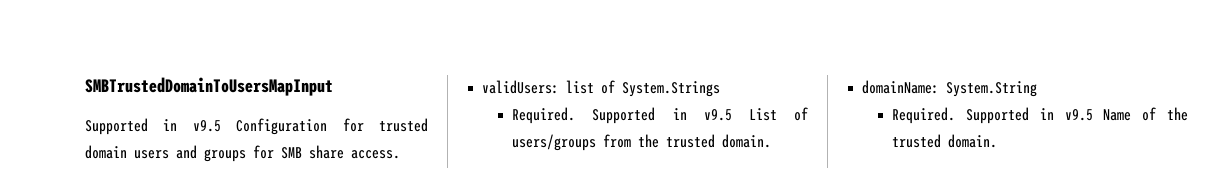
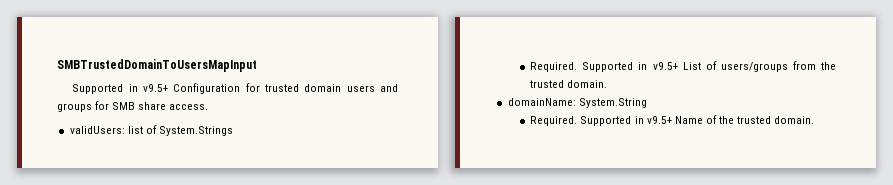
[192,120,221,132] v9.5 -> [143,84,169,92] v9.5+
[703,109,732,121] v9.5 -> [652,62,678,70] v9.5+
[1064,109,1093,121] v9.5 -> [646,116,672,124] v9.5+

